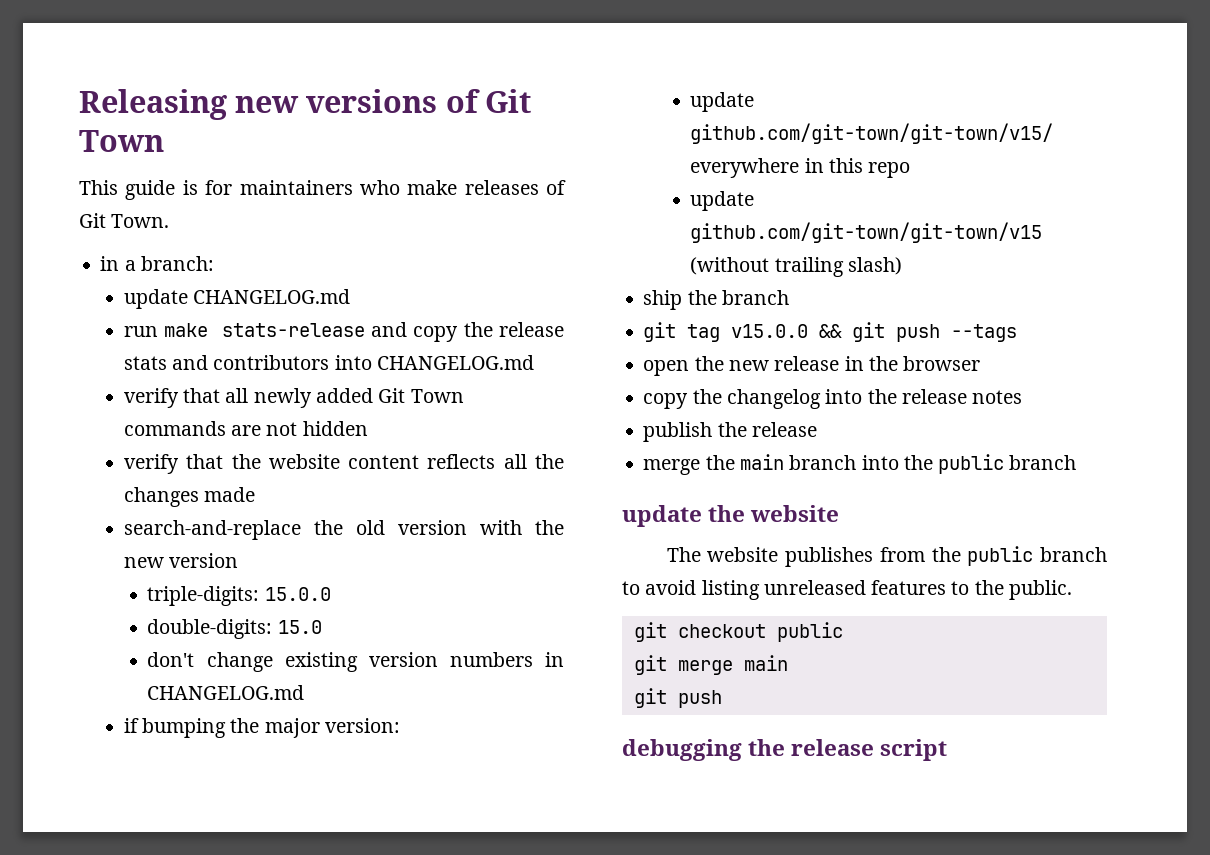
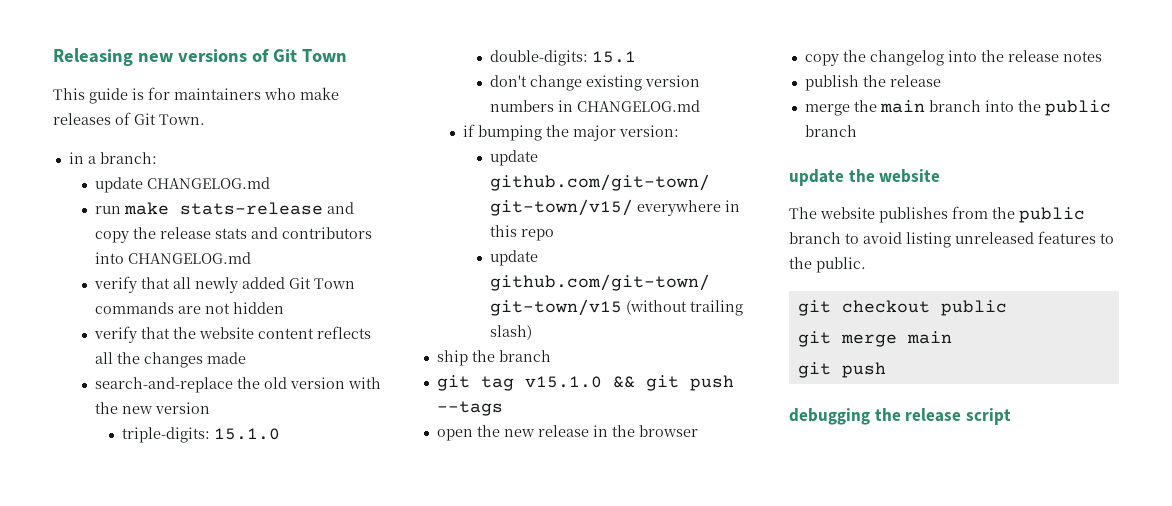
[264,587,331,601] 15.0.0 -> [213,428,280,440] 15.1.0
[277,620,322,634] 15.0 -> [591,51,636,63] 15.1
[731,324,809,338] v15.0.0 -> [524,376,602,388] v15.1.0

